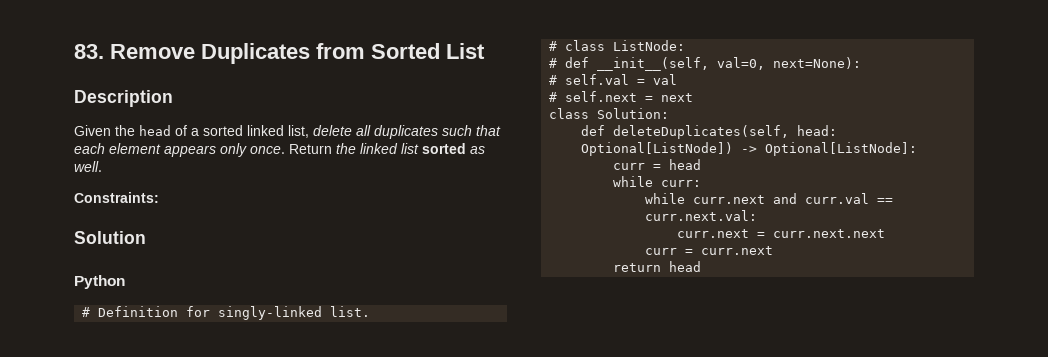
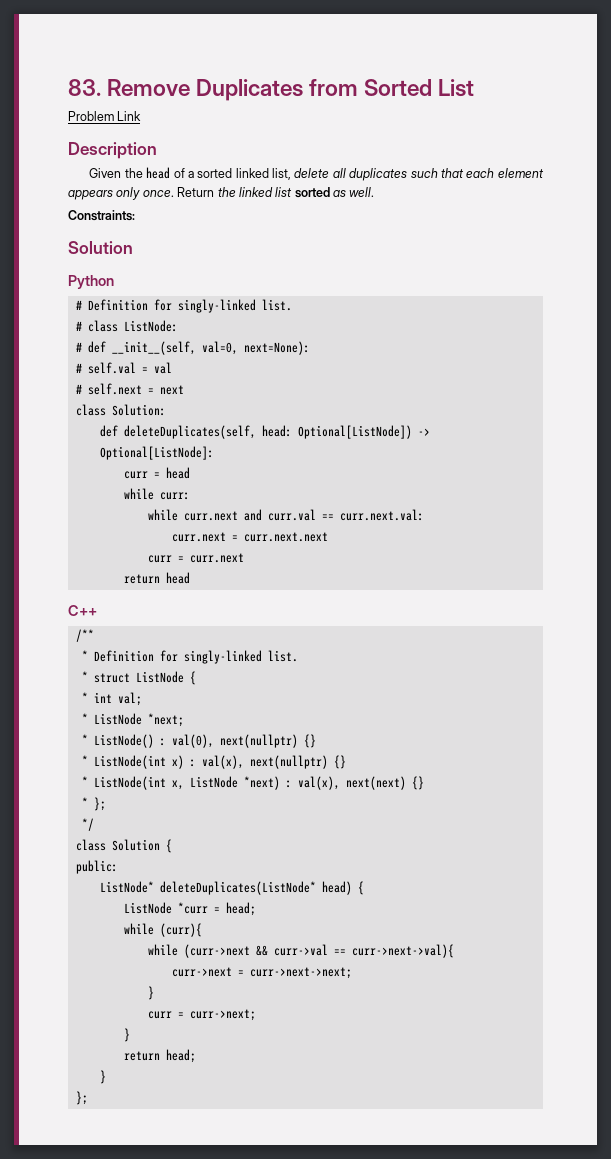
(485, 51) none -> [68,111,142,121] // Problem Link
(702, 266) none -> [68,605,97,616] [75,629,94,642] [81,650,298,664] [81,671,196,685] [81,692,142,706] [81,713,184,727] [81,734,316,748] [81,755,346,769] [81,776,424,790] [81,797,106,811] [81,818,94,831] [75,839,172,853] [75,860,118,874] [99,881,364,895] [123,902,256,916] [123,923,202,937] [147,944,454,958] [171,967,352,979] [147,986,154,1000] [147,1009,256,1021] [123,1028,130,1042] [123,1049,196,1063] [99,1070,106,1084] [75,1091,88,1105] // C++ // /** // * Definition for singly-linked list. // * struct ListNode { // * int val; // * ListNode *next; // * ListNode() : val(0), next(nullptr) {} // * ListNode(int x) : val(x), next(nullptr) {} // * ListNode(int x, ListNode *next) : val(x), next(next) {} // * }; // */ // class Solution { // public: // ListNode* deleteDuplicates(ListNode* head) { // ListNode *curr = head; // while (curr){ // while (curr->next && curr->val == curr->next->val){ // curr->next = curr->next->next; // } // curr = curr->next; // } // return head; // } // };

